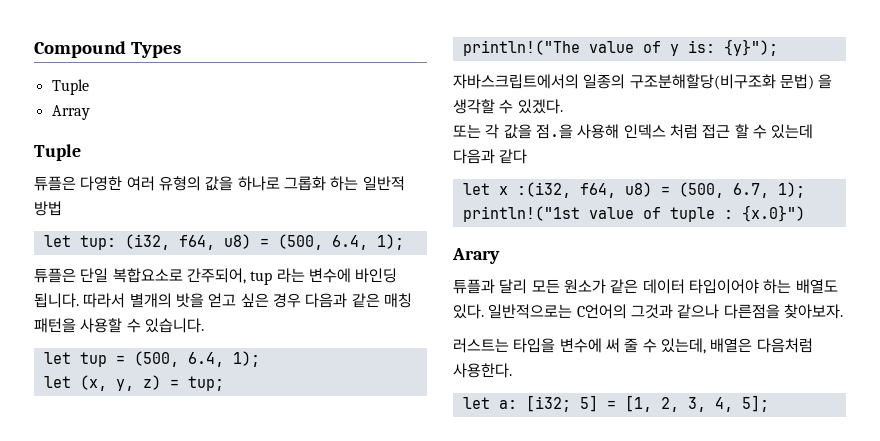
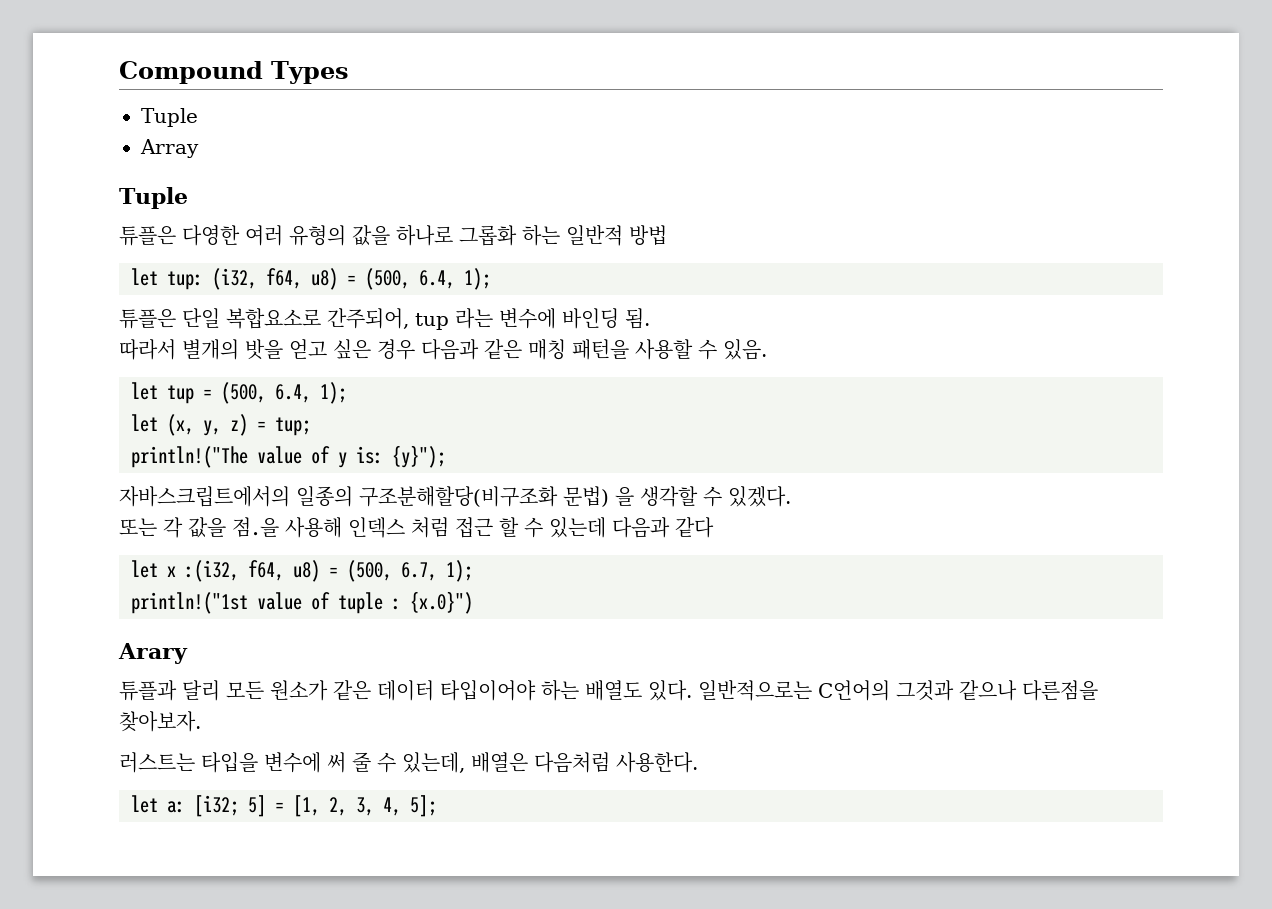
[34,293,79,308] 됩니다. -> [625,308,650,329] 됨. //
[144,318,204,333] 있습니다. -> [723,339,767,360] 있음.

